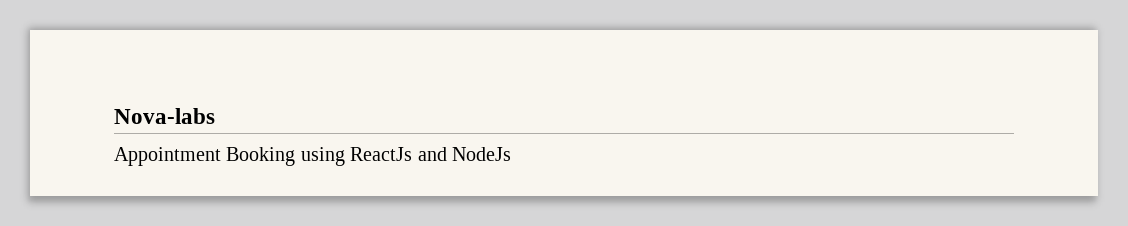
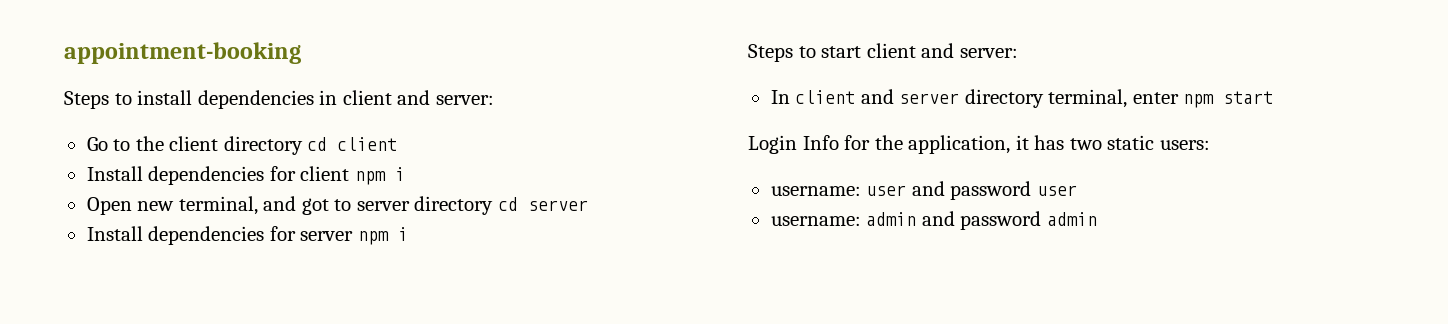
[114,108,215,124] [114,147,511,166] Nova-labs // Appointment Booking using ReactJs and NodeJs -> [64,42,301,64] [64,90,494,109] [86,136,398,155] [86,166,405,185] [86,196,588,215] [86,226,408,245] [748,43,1018,62] [770,89,1274,108] [748,135,1210,154] [770,181,1077,200] [770,211,1097,230] appointment-booking // Steps to install dependencies in client and server: // Go to the client directory cd client // Install dependencies for client npm i // Open new terminal, and got to server directory cd server // Install dependencies for server npm i // Steps to start client and server: // In client and server directory terminal, enter npm start // Login Info for the application, it has two static users: // username: user and password user // username: admin and password admin

